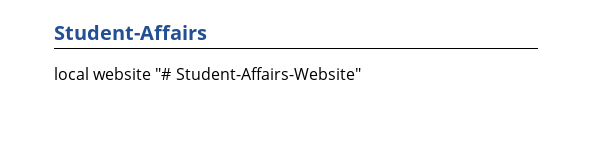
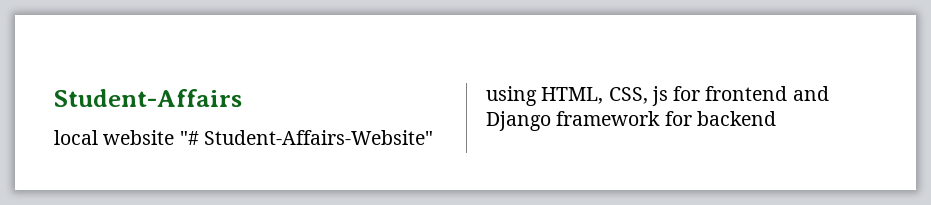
(361, 73) none -> [486,86,829,106] [486,111,776,131] using HTML, CSS, js for frontend and Django framework for backend

